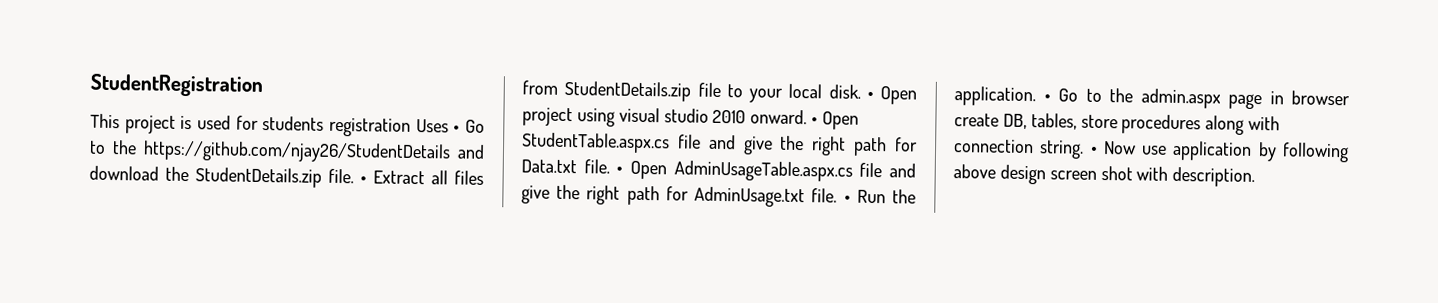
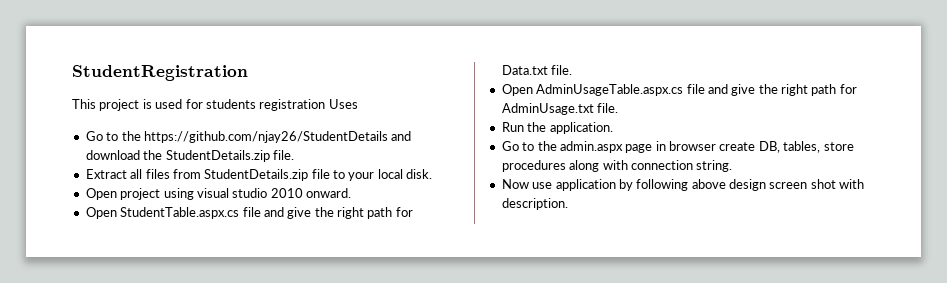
[453,125,461,133] • -> (358, 104) //
[360,176,367,184] • -> (294, 155) //
[866,91,874,100] • -> (433, 174) //
[811,117,819,125] • -> (351, 193) //
[616,166,624,174] • -> (573, 70) //
[843,195,851,203] • -> (619, 108) //
[1043,94,1051,102] • -> (613, 128) //
[1090,146,1098,154] • -> (733, 166) //

